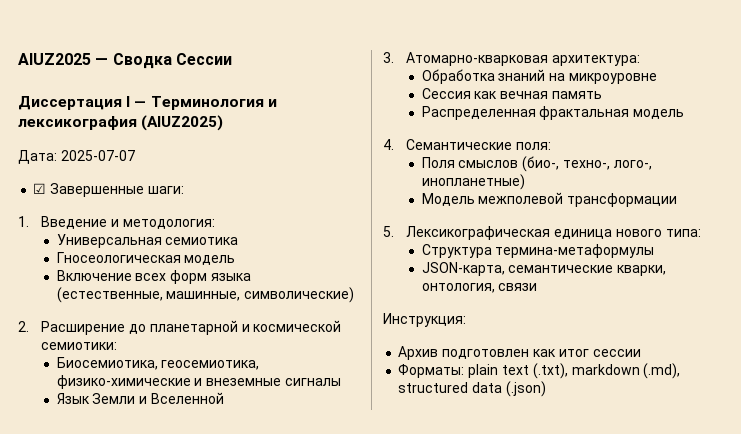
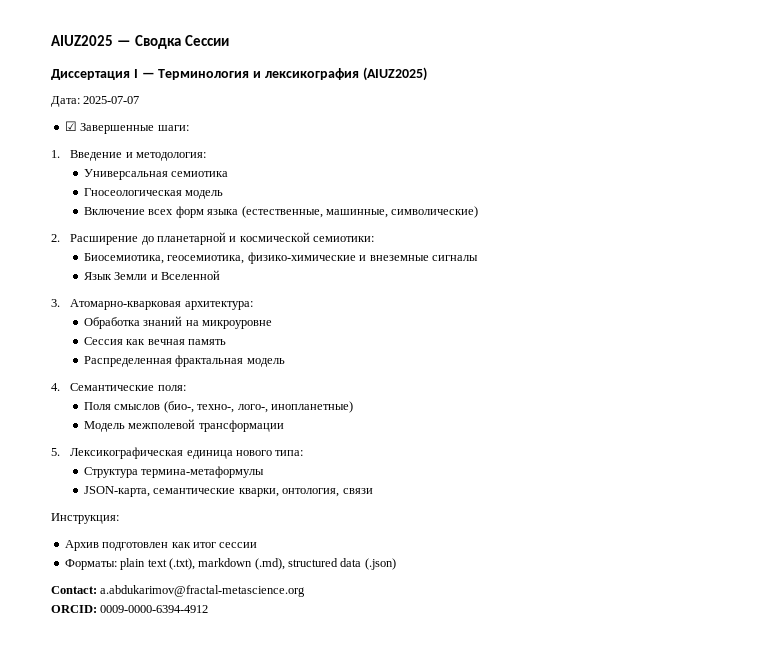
(546, 389) none -> [51,585,306,597] [51,605,209,613] // Contact: a.abdukarimov@fractal-metascience.org // ORCID: 0009-0000-6394-4912

